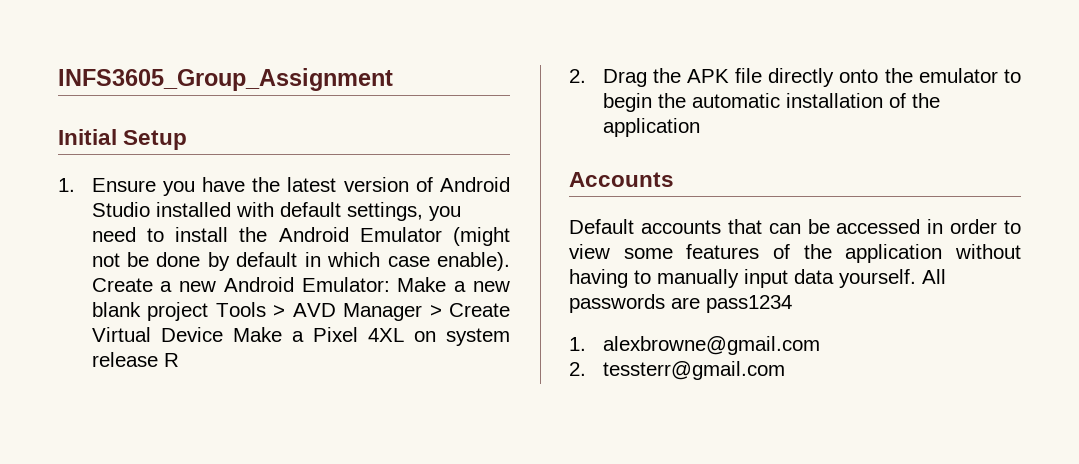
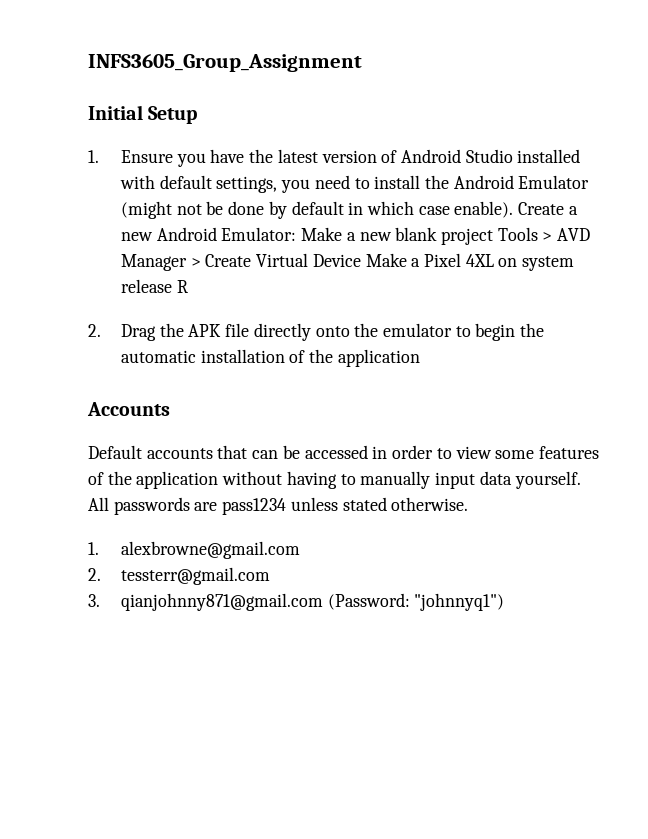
(792, 304) none -> [290,497,469,511] unless stated otherwise.
(785, 370) none -> [88,593,505,611] // 3. qianjohnny871@gmail.com (Password: "johnnyq1")

